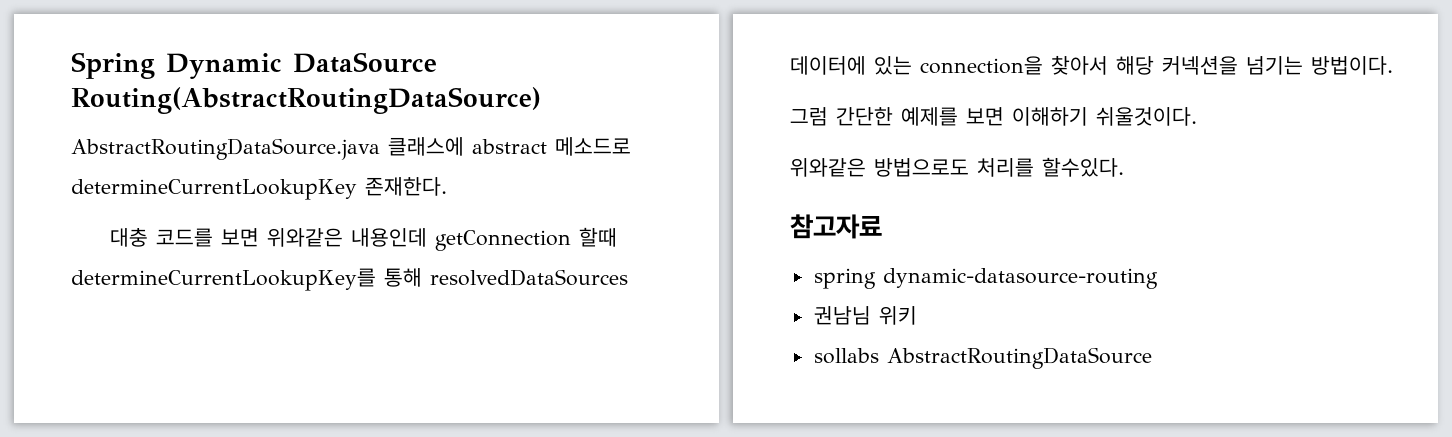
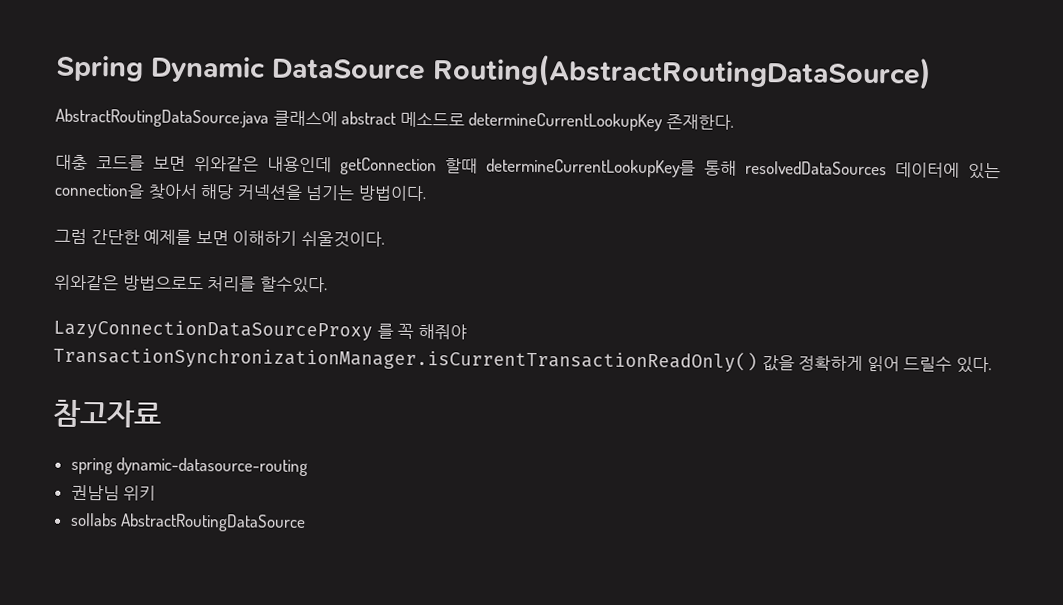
(1124, 167) none -> [53,319,467,341] [53,345,992,374] // LazyConnectionDataSourceProxy 를 꼭 해줘야 TransactionSynchronizationManager.isCurrentTransactionReadOnly() 값을 정확하게 읽어 드릴수 있다.

